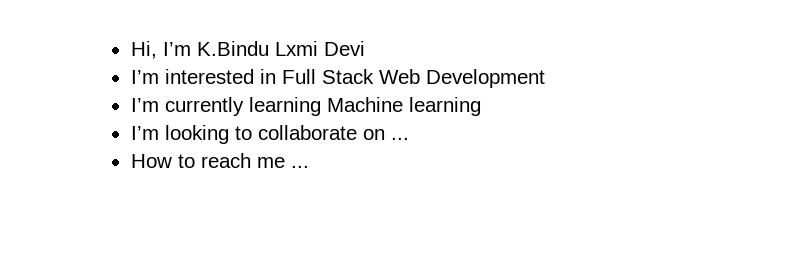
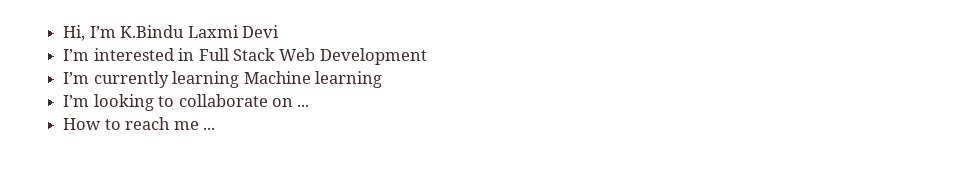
[274,41,318,56] Lxmi -> [187,25,239,38] Laxmi

